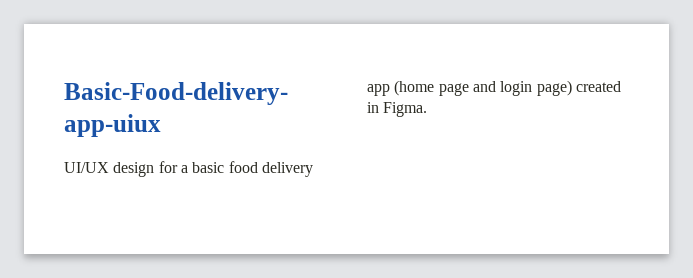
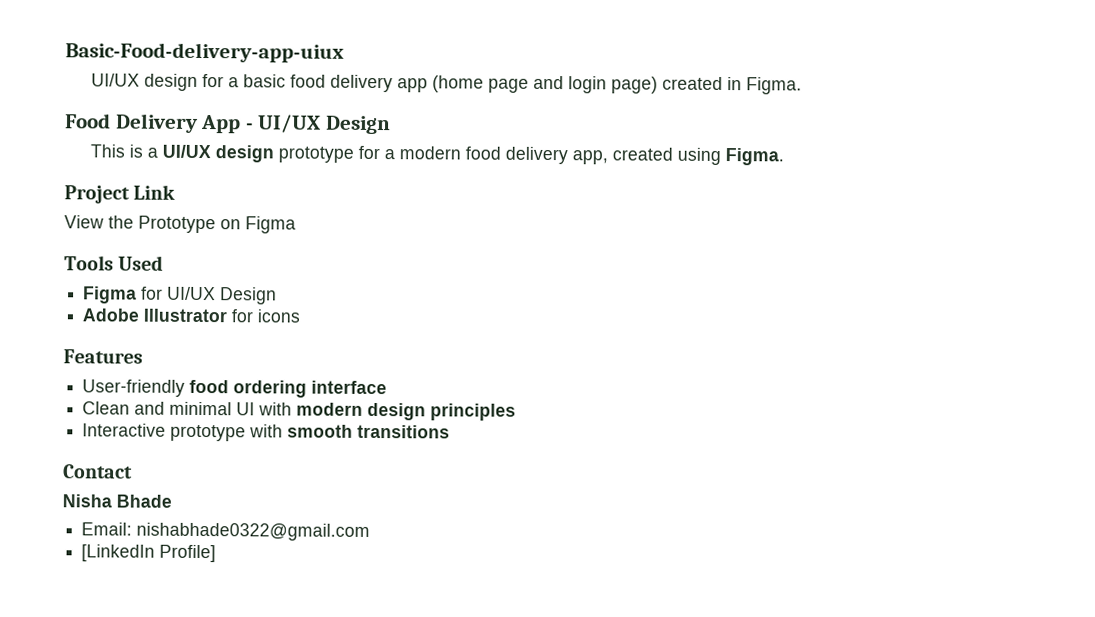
(428, 109) none -> [65,113,391,135] [90,144,785,166] [64,184,176,204] [64,215,296,234] [64,255,164,271] [83,286,278,305] [82,308,301,323] [63,349,143,364] [82,379,388,398] [82,401,517,421] [82,423,451,442] [63,464,133,479] [62,494,172,508] [81,522,371,541] [81,544,217,563] // Food Delivery App - UI/UX Design // This is a UI/UX design prototype for a modern food delivery app, created using Figma. // Project Link // View the Prototype on Figma // Tools Used // Figma for UI/UX Design // Adobe Illustrator for icons // Features // User-friendly food ordering interface // Clean and minimal UI with modern design principles // Interactive prototype with smooth transitions // Contact // Nisha Bhade // Email: nishabhade0322@gmail.com // [LinkedIn Profile]

